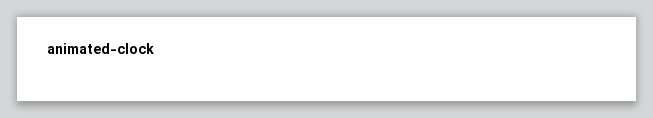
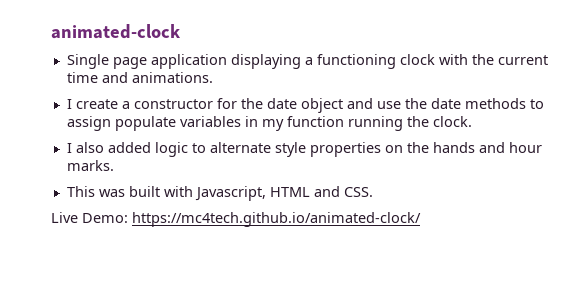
(154, 48) none -> [66,54,548,69] [66,72,213,83] [66,98,544,113] [66,116,472,131] [66,142,542,157] [66,160,114,171] [66,186,373,201] [51,212,421,227] // Single page application displaying a functioning clock with the current time and animations. // I create a constructor for the date object and use the date methods to assign populate variables in my function running the clock. // I also added logic to alternate style properties on the hands and hour marks. // This was built with Javascript, HTML and CSS. // Live Demo: https://mc4tech.github.io/animated-clock/

